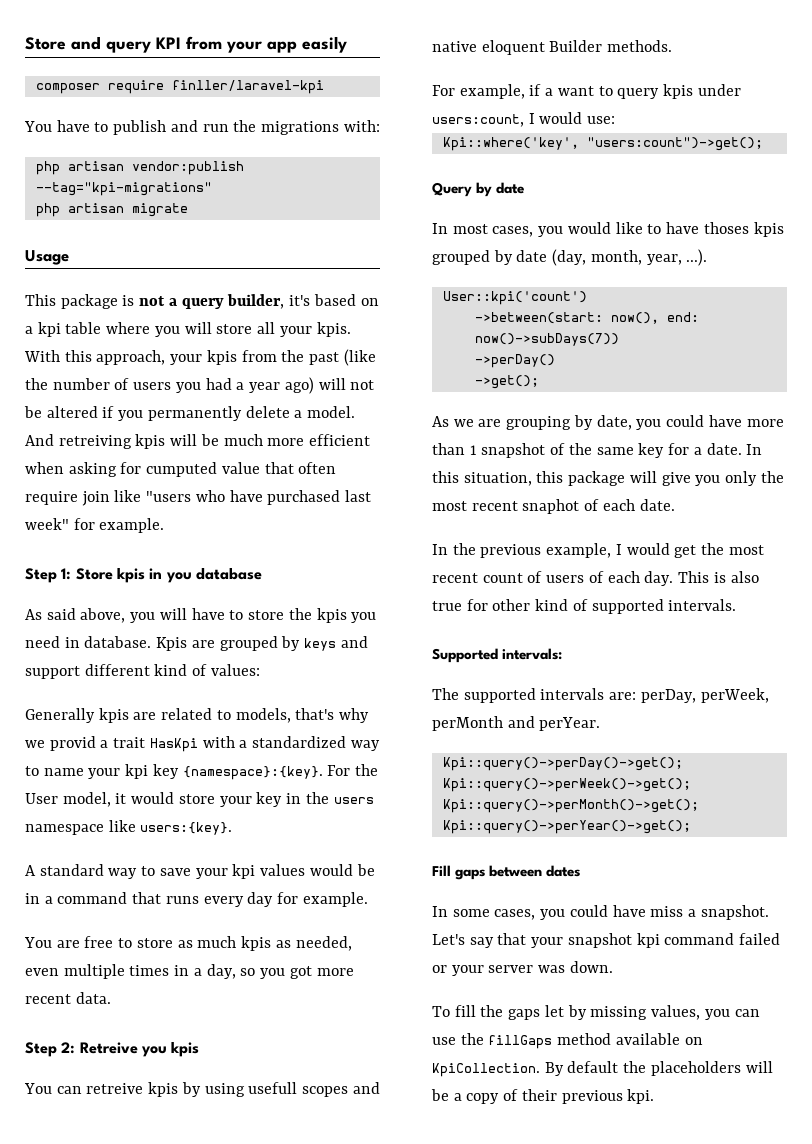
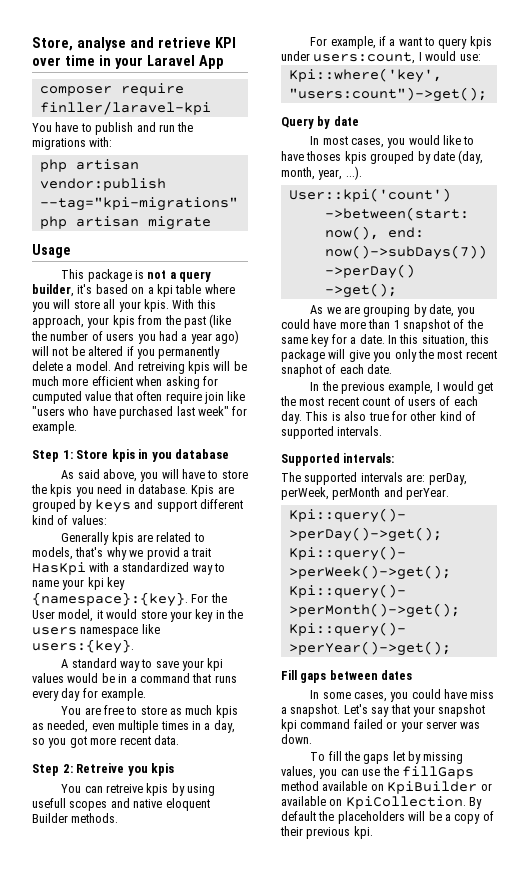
[25,36,347,53] Store and query KPI from your app easily -> [32,37,236,51] [32,55,224,69] Store, analyse and retrieve KPI over time in your Laravel App
(703, 1041) none -> [387,781,492,794] [281,796,343,806] KpiBuilder or available on

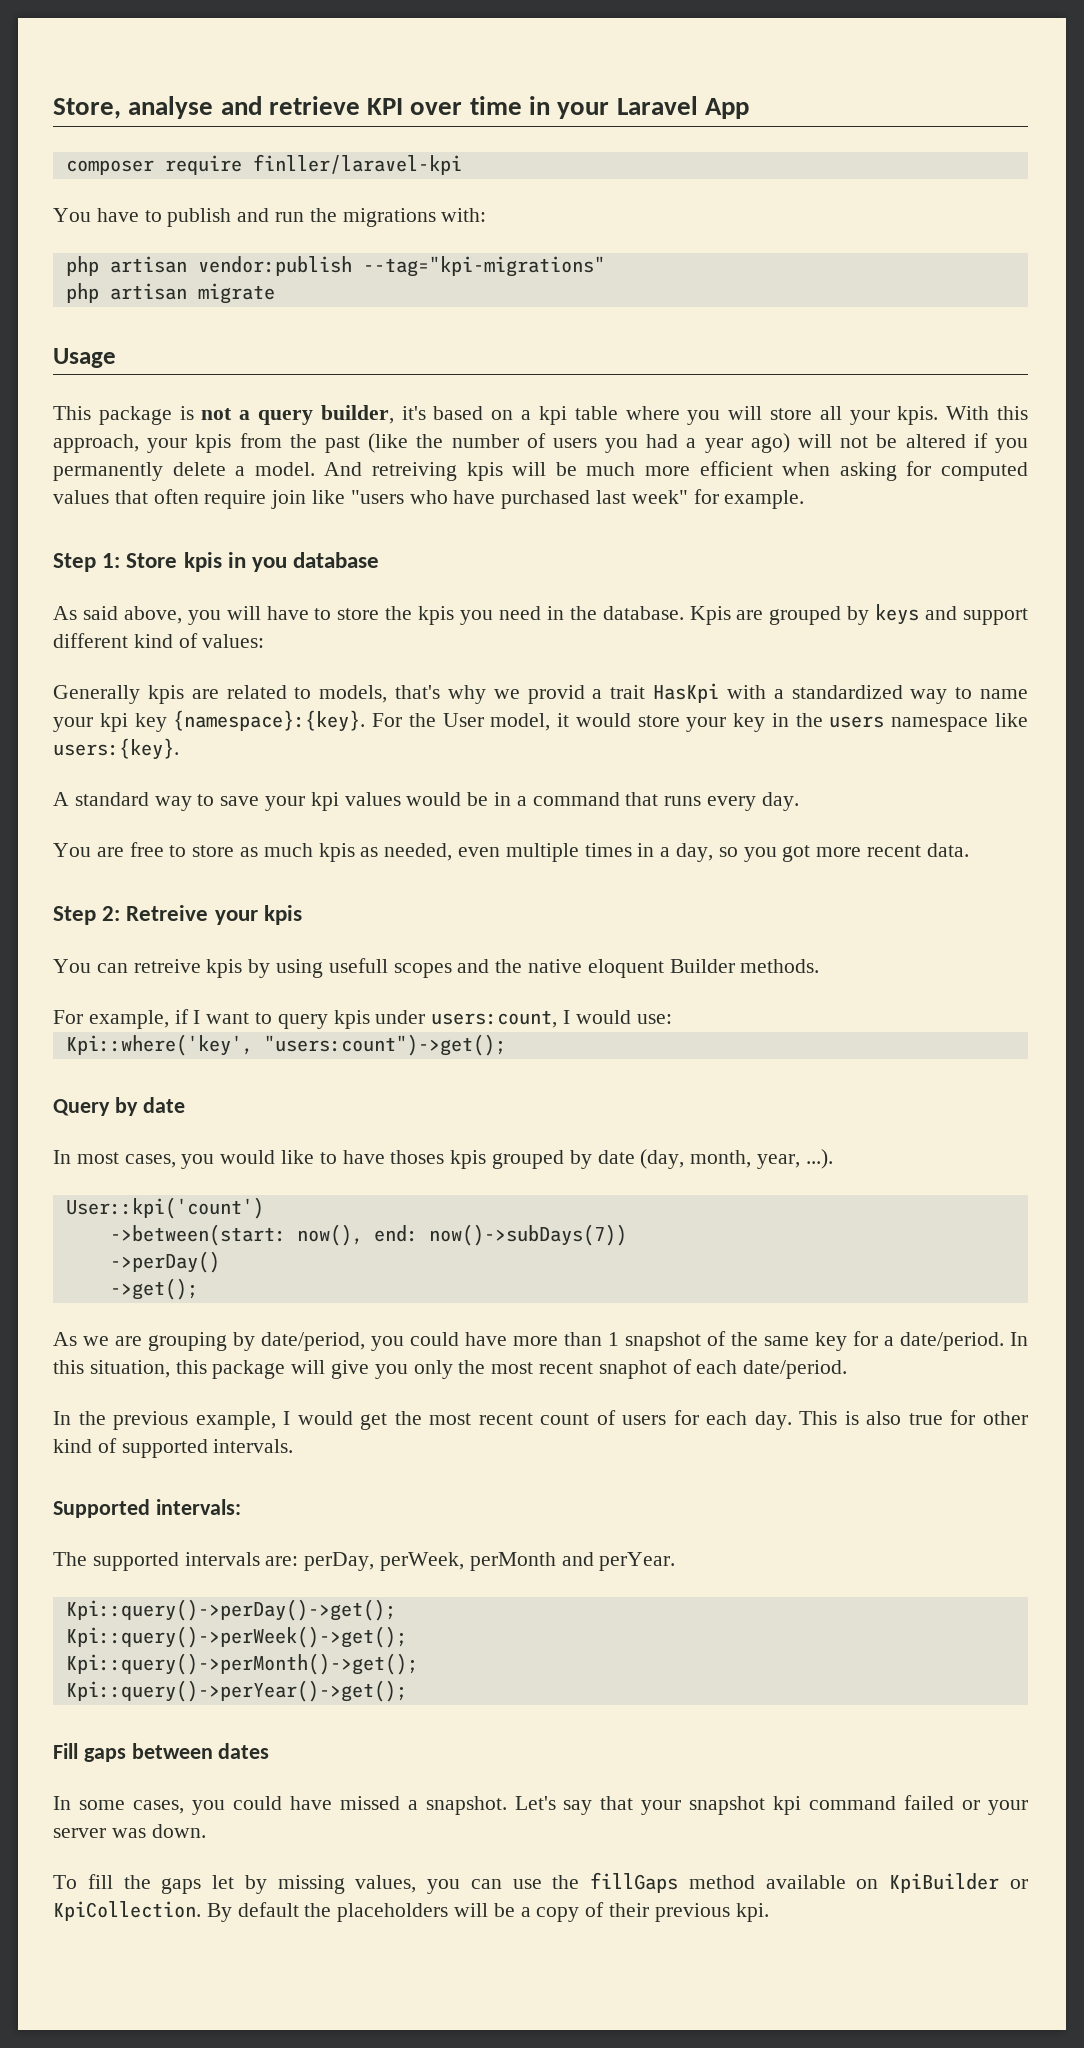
[32,391,112,404] cumputed value -> [941,462,1029,481] [53,490,109,504] computed values
(135, 489) none -> [569,606,597,620] the
[61,688,147,701] day for example. -> [761,792,799,811] day.
[127,766,148,776] you -> [214,910,258,925] your
(130, 803) none -> [495,959,523,973] the
[389,39,396,46] a -> [193,1010,201,1024] I
[429,304,455,317] date, -> [261,1332,365,1351] date/period,
[359,334,385,344] date. -> [900,1332,1004,1351] date/period.
[367,364,393,374] date. -> [743,1360,848,1379] date/period.
[439,396,451,406] of -> [673,1410,699,1425] for
[470,690,495,699] miss -> [339,1796,400,1810] missed
[281,796,343,806] available on -> (1028, 1884) none

